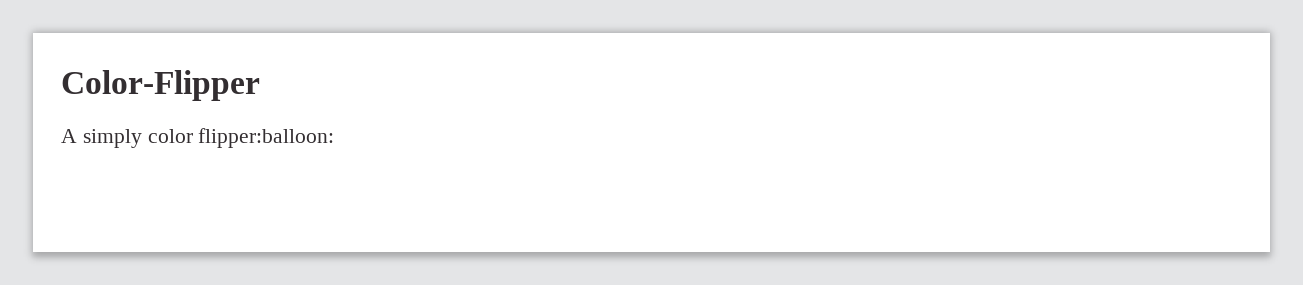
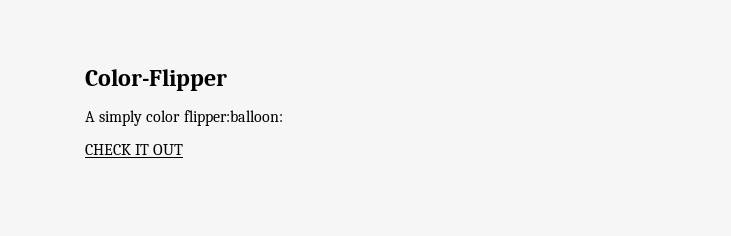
(335, 138) none -> [85,144,184,155] // CHECK IT OUT

